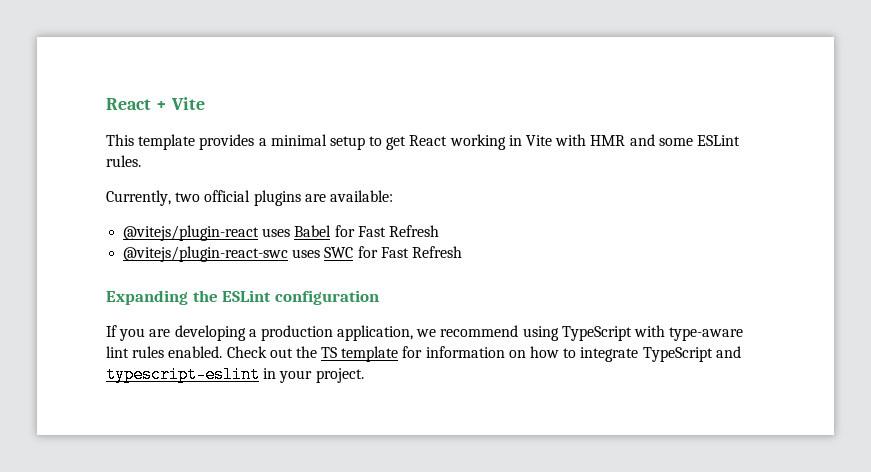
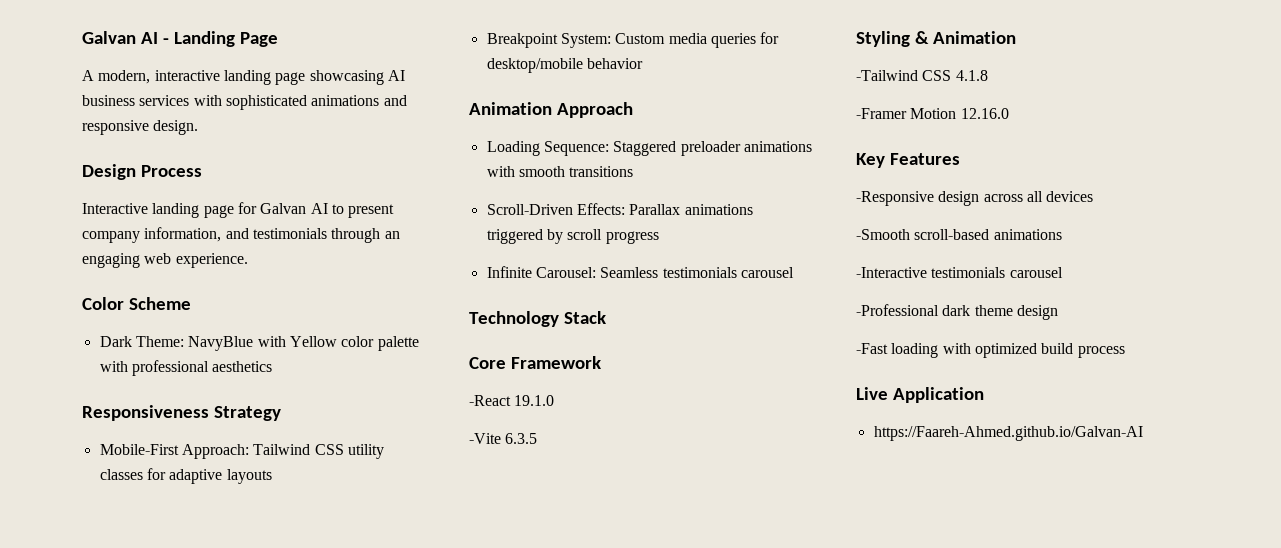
[106,97,205,110] [106,134,740,150] [106,155,141,167] [106,190,393,206] [123,225,439,241] [123,246,462,262] [106,290,379,305] [106,325,744,341] [106,346,741,362] [106,366,364,383] React + Vite // This template provides a minimal setup to get React working in Vite with HMR and some ESLint rules. // Currently, two official plugins are available: // @vitejs/plugin-react uses Babel for Fast Refresh // @vitejs/plugin-react-swc uses SWC for Fast Refresh // Expanding the ESLint configuration // If you are developing a production application, we recommend using TypeScript with type-aware lint rules enabled. Check out the TS template for information on how to integrate TypeScript and typescript-eslint in your project. -> [82,31,278,47] [82,70,405,85] [82,95,407,110] [82,120,199,135] [82,164,202,180] [82,202,395,218] [82,227,400,243] [82,253,248,268] [82,297,191,310] [99,336,419,351] [99,360,273,376] [82,405,281,421] [99,444,384,459] [99,468,272,484] [486,32,780,48] [486,58,643,73] [469,102,633,118] [486,141,812,156] [486,166,634,177] [486,203,753,215] [486,229,659,244] [486,266,794,278] [469,311,606,327] [469,356,601,369] [469,395,555,406] [469,433,538,444] [856,31,1016,47] [856,70,988,81] [856,108,1009,119] [856,153,960,168] [856,191,1094,206] [856,229,1062,240] [856,267,1063,278] [856,304,1058,320] [856,343,1125,358] [856,387,984,403] [873,426,1143,441] Galvan AI - Landing Page // A modern, interactive landing page showcasing AI business services with sophisticated animations and responsive design. // Design Process // Interactive landing page for Galvan AI to present company information, and testimonials through an engaging web experience. // Color Scheme // Dark Theme: NavyBlue with Yellow color palette with professional aesthetics // Responsiveness Strategy // Mobile-First Approach: Tailwind CSS utility classes for adaptive layouts // Breakpoint System: Custom media queries for desktop/mobile behavior // Animation Approach // Loading Sequence: Staggered preloader animations with smooth transitions // Scroll-Driven Effects: Parallax animations triggered by scroll progress // Infinite Carousel: Seamless testimonials carousel // Technology Stack // Core Framework // -React 19.1.0 // -Vite 6.3.5 // Styling & Animation // -Tailwind CSS 4.1.8 // -Framer Motion 12.16.0 // Key Features // -Responsive design across all devices // -Smooth scroll-based animations // -Interactive testimonials carousel // -Professional dark theme design // -Fast loading with optimized build process // Live Application // https://Faareh-Ahmed.github.io/Galvan-AI

